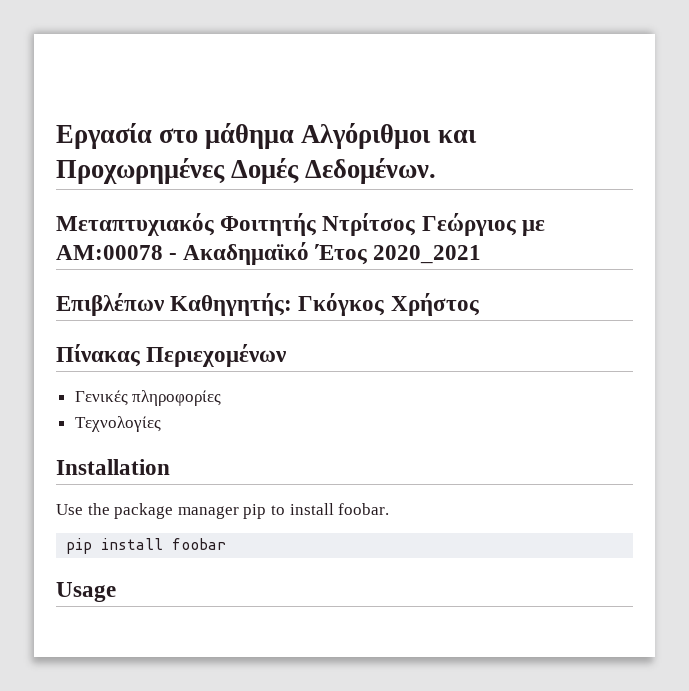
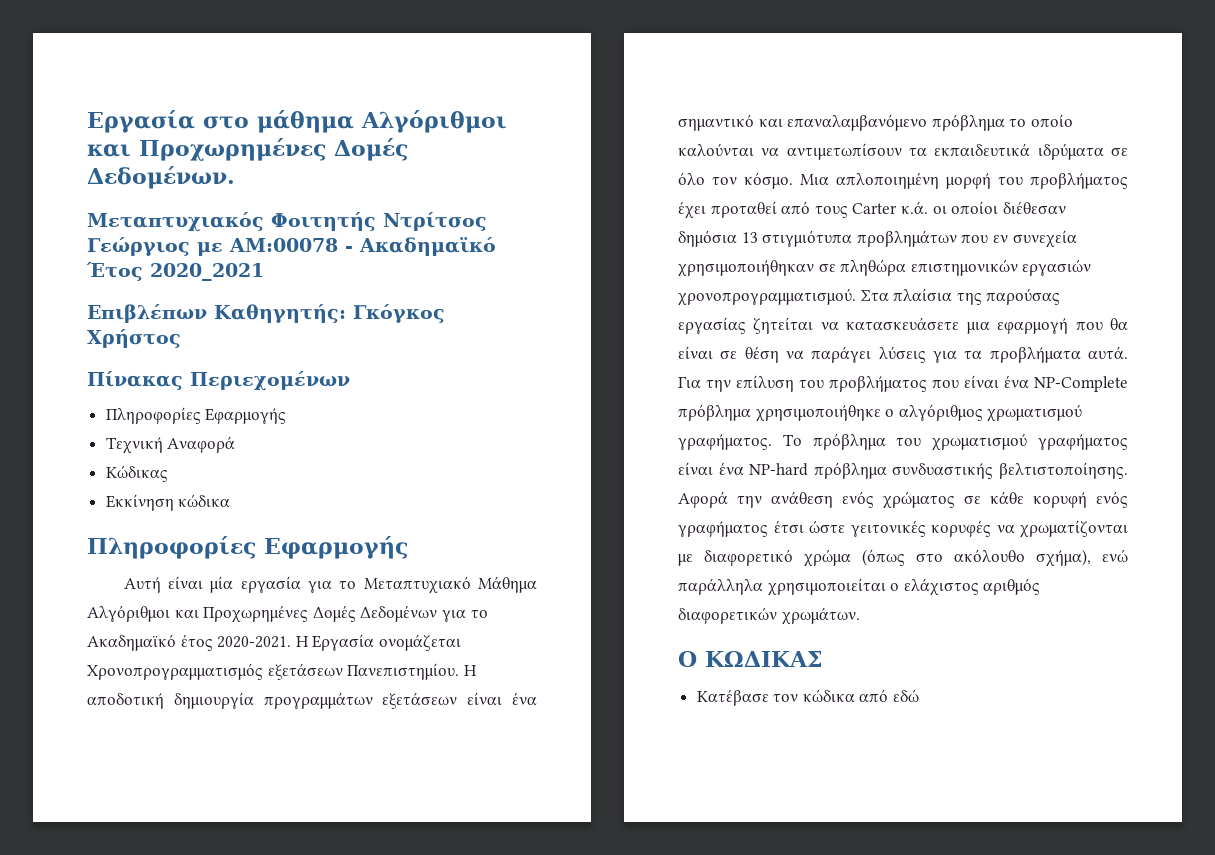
[74,390,222,406] [74,416,161,432] [56,459,170,475] [56,503,390,519] [66,538,227,554] [56,582,116,602] Γενικές πληροφορίες // Τεχνολογίες // Installation // Use the package manager pip to install foobar. // pip install foobar // Usage -> [105,407,287,424] [105,436,236,454] [105,465,168,482] [105,494,231,511] [87,536,408,559] [123,576,537,594] [87,605,488,623] [87,634,461,651] [87,663,477,680] [87,692,537,709] [678,114,1073,131] [678,143,1128,160] [678,172,1128,189] [678,201,1066,219] [678,230,1077,248] [678,259,1092,277] [678,288,1061,306] [678,317,1128,334] [678,346,1128,363] [678,375,1128,392] [678,404,1083,422] [678,433,1128,451] [678,462,1128,479] [678,491,1128,509] [678,520,1128,538] [678,549,1128,567] [678,578,1041,596] [678,607,860,625] [678,650,823,667] [696,689,920,706] Πληροφορίες Εφαρμογής // Τεχνική Αναφορά // Κώδικας // Εκκίνηση κώδικα // Πληροφορίες Εφαρμογής // Αυτή είναι μία εργασία για το Μεταπτυχιακό Μάθημα Αλγόριθμοι και Προχωρημένες Δομές Δεδομένων για το Ακαδημαϊκό έτος 2020-2021. Η Εργασία ονομάζεται Χρονοπρογραμματισμός εξετάσεων Πανεπιστημίου. Η αποδοτική δημιουργία προγραμμάτων εξετάσεων είναι ένα σημαντικό και επαναλαμβανόμενο πρόβλημα το οποίο καλούνται να αντιμετωπίσουν τα εκπαιδευτικά ιδρύματα σε όλο τον κόσμο. Μια απλοποιημένη μορφή του προβλήματος έχει προταθεί από τους Carter κ.ά. οι οποίοι διέθεσαν δημόσια 13 στιγμιότυπα προβλημάτων που εν συνεχεία χρησιμοποιήθηκαν σε πληθώρα επιστημονικών εργασιών χρονοπρογραμματισμού. Στα πλαίσια της παρούσας εργασίας ζητείται να κατασκευάσετε μια εφαρμογή που θα είναι σε θέση να παράγει λύσεις για τα προβλήματα αυτά. Για την επίλυση του προβλήματος που είναι ένα NP-Complete πρόβλημα χρησιμοποιήθηκε o αλγόριθμος χρωματισμού γραφήματος. Το πρόβλημα του χρωματισμού γραφήματος είναι ένα NP‐hard πρόβλημα συνδυαστικής βελτιστοποίησης. Αφορά την ανάθεση ενός χρώματος σε κάθε κορυφή ενός γραφήματος έτσι ώστε γειτονικές κορυφές να χρωματίζονται με διαφορετικό χρώμα (όπως στο ακόλουθο σχήμα), ενώ παράλληλα χρησιμοποιείται ο ελάχιστος αριθμός διαφορετικών χρωμάτων. // Ο ΚΩΔΙΚΑΣ // Κατέβασε τον κώδικα από εδώ

